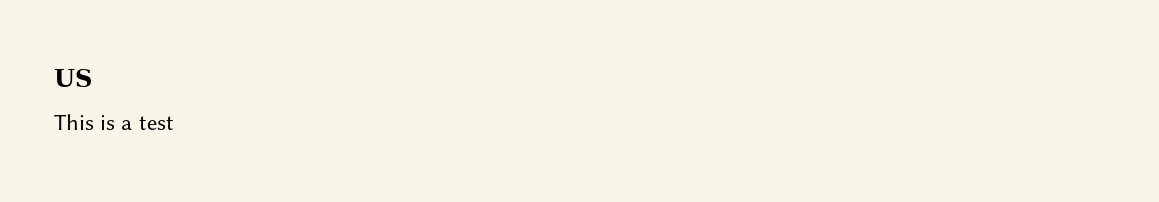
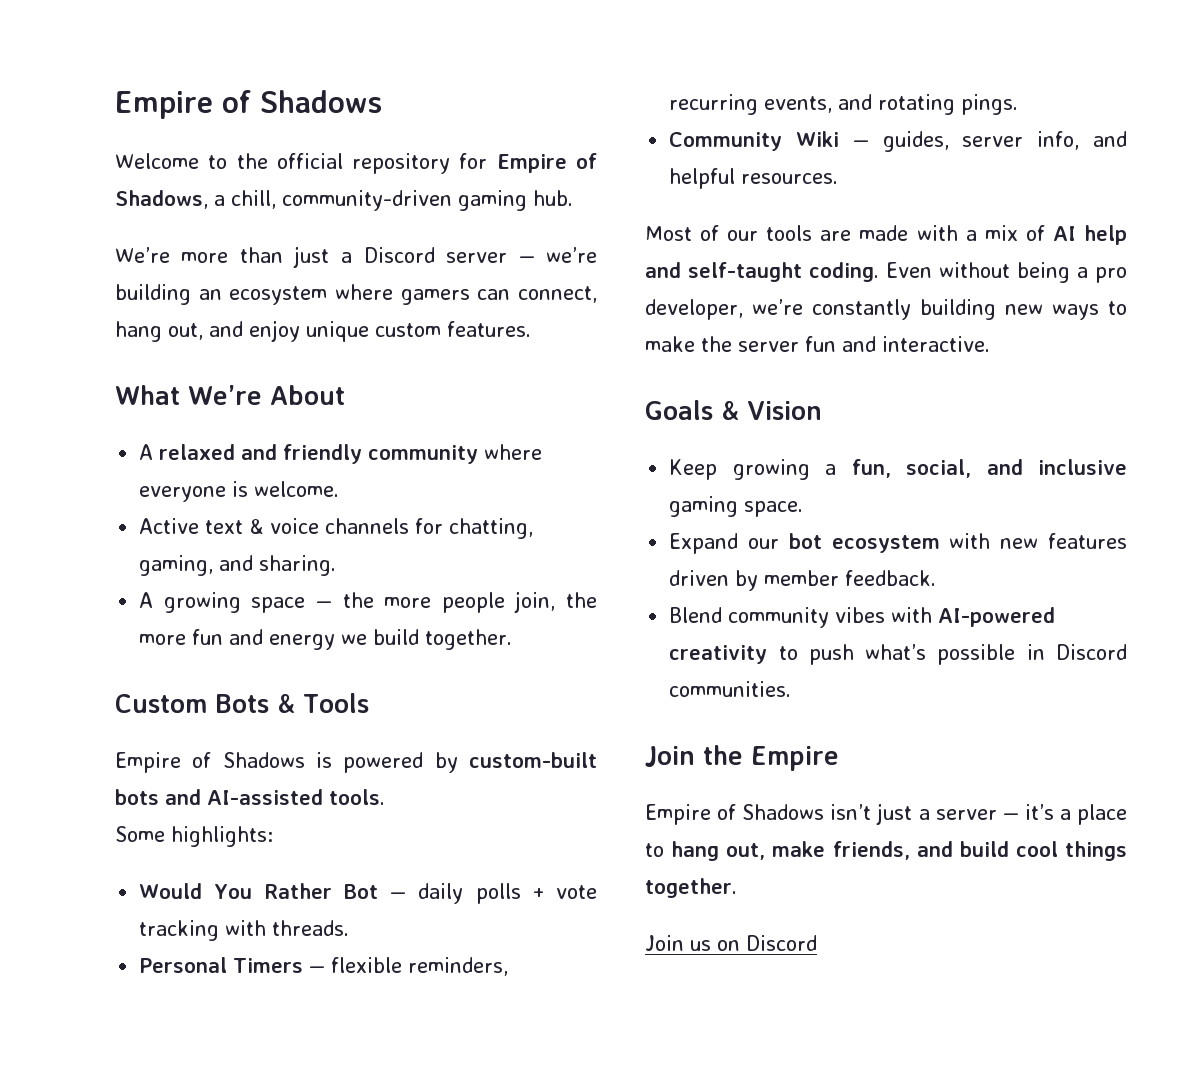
[54,69,92,87] [54,114,174,130] US // This is a test -> [115,90,382,119] [115,153,597,174] [115,190,573,211] [115,246,597,268] [115,284,597,305] [115,320,531,342] [115,385,345,405] [139,444,543,464] [139,481,340,502] [139,518,534,539] [139,555,337,576] [139,591,598,613] [139,629,513,650] [115,693,369,713] [115,752,597,773] [115,789,385,805] [115,826,273,847] [139,883,598,904] [139,920,350,941] [139,957,509,976] [669,94,1019,115] [669,131,1127,152] [669,168,839,189] [645,225,1127,245] [645,262,1127,283] [645,299,1127,320] [645,336,990,352] [645,400,822,420] [669,459,1127,480] [669,496,804,517] [669,533,1127,554] [669,570,937,591] [669,607,1056,628] [669,644,1127,665] [669,681,792,697] [645,745,839,771] [645,803,1127,825] [645,841,1127,861] [645,878,737,898] [645,935,817,951] Empire of Shadows // Welcome to the official repository for Empire of Shadows, a chill, community-driven gaming hub. // We’re more than just a Discord server — we’re building an ecosystem where gamers can connect, hang out, and enjoy unique custom features. // What We’re About // A relaxed and friendly community where everyone is welcome. // Active text & voice channels for chatting, gaming, and sharing. // A growing space — the more people join, the more fun and energy we build together. // Custom Bots & Tools // Empire of Shadows is powered by custom-built bots and AI-assisted tools. // Some highlights: // Would You Rather Bot — daily polls + vote tracking with threads. // Personal Timers — flexible reminders, recurring events, and rotating pings. // Community Wiki — guides, server info, and helpful resources. // Most of our tools are made with a mix of AI help and self-taught coding. Even without being a pro developer, we’re constantly building new ways to make the server fun and interactive. // Goals & Vision // Keep growing a fun, social, and inclusive gaming space. // Expand our bot ecosystem with new features driven by member feedback. // Blend community vibes with AI-powered creativity to push what’s possible in Discord communities. // Join the Empire // Empire of Shadows isn’t just a server — it’s a place to hang out, make friends, and build cool things together. // Join us on Discord

